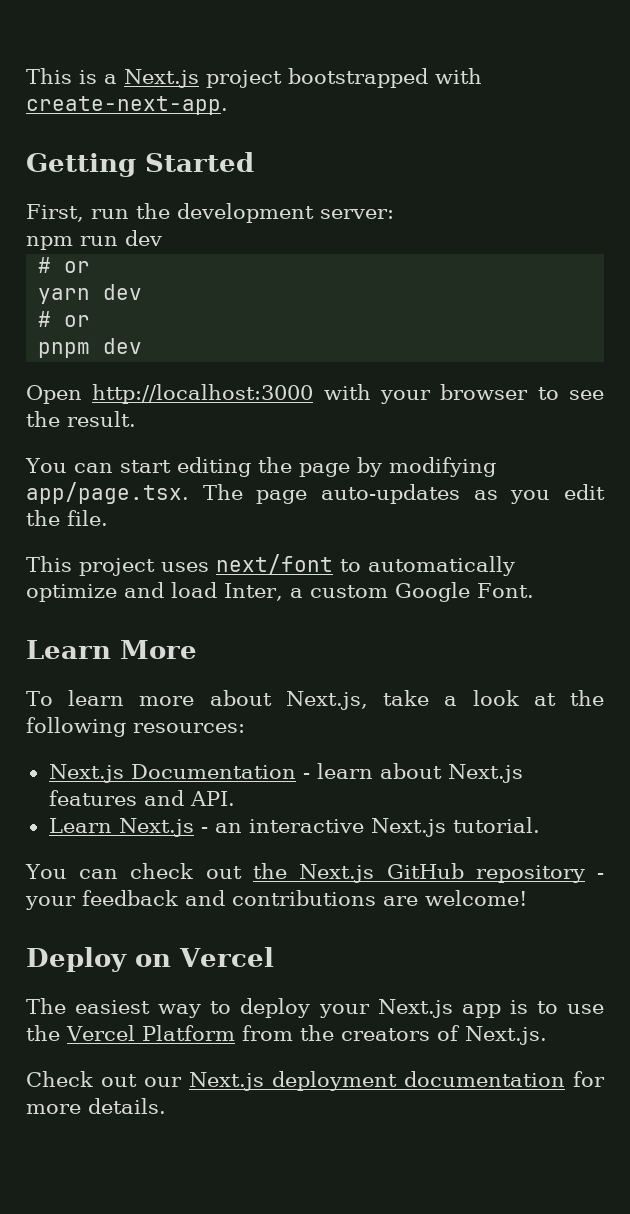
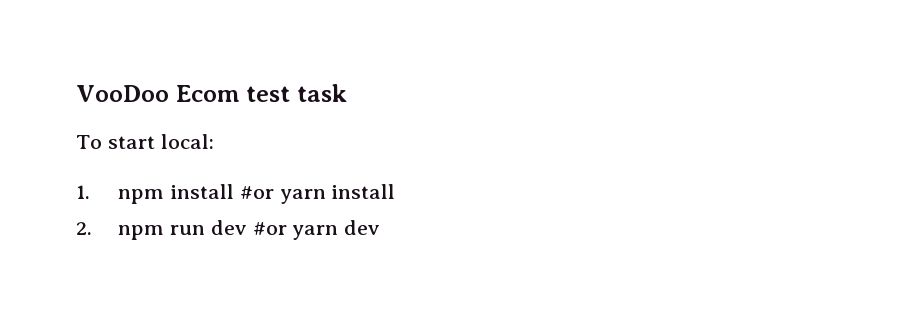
[26,68,482,88] [26,96,228,115] [26,152,254,177] [26,203,394,223] This is a Next.js project bootstrapped with create-next-app. // Getting Started // First, run the development server: // -> [76,84,348,102] [76,134,214,149] [76,184,396,204] [76,222,92,235] VooDoo Ecom test task // To start local: // 1. npm install #or yarn install // 2.
[38,257,91,273] // # or // -> [252,222,287,235] #or
[38,311,91,327] [38,338,143,358] [26,384,604,404] [26,411,136,427] [25,457,496,477] [26,482,605,504] [26,510,108,526] [26,554,515,576] [26,582,534,602] [26,640,197,659] [26,690,604,710] [26,717,245,737] [48,763,523,783] [48,790,235,806] [48,817,540,837] [25,863,604,883] [25,890,527,910] [26,947,274,972] [26,998,605,1018] [26,1025,547,1045] [26,1071,605,1091] [26,1098,166,1114] // # or // pnpm dev // Open http://localhost:3000 with your browser to see the result. // You can start editing the page by modifying app/page.tsx. The page auto-updates as you edit the file. // This project uses next/font to automatically optimize and load Inter, a custom Google Font. // Learn More // To learn more about Next.js, take a look at the following resources: // Next.js Documentation - learn about Next.js features and API. // Learn Next.js - an interactive Next.js tutorial. // You can check out the Next.js GitHub repository - your feedback and contributions are welcome! // Deploy on Vercel // The easiest way to deploy your Next.js app is to use the Vercel Platform from the creators of Next.js. // Check out our Next.js deployment documentation for more details. -> (381, 227) none

